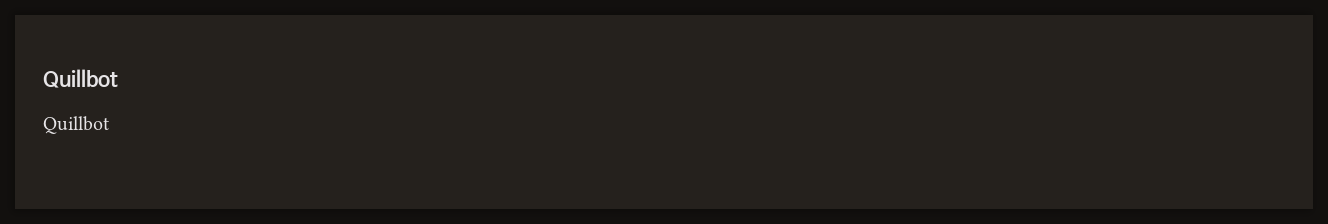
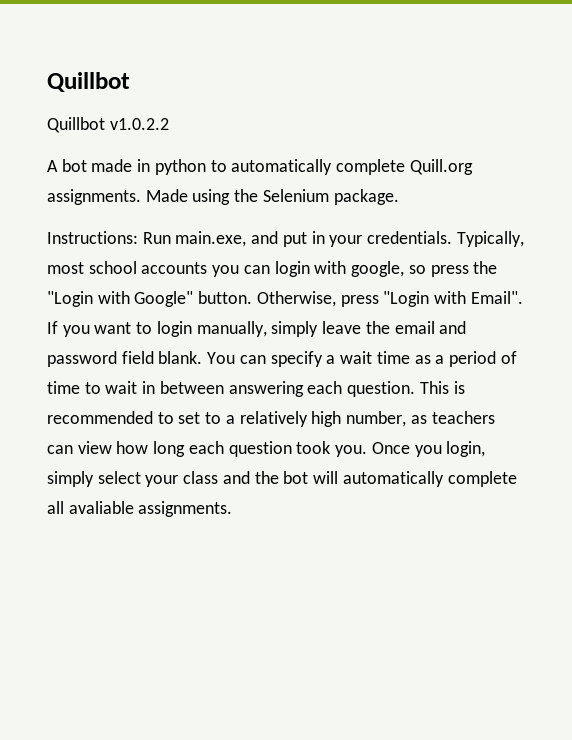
(110, 125) none -> [109,118,169,130] [47,159,473,175] [47,189,399,205] [47,231,524,247] [47,261,498,277] [47,291,523,307] [47,321,467,337] [47,351,517,367] [47,381,465,397] [47,411,495,427] [47,441,486,457] [47,471,517,487] [47,501,233,517] v1.0.2.2 // A bot made in python to automatically complete Quill.org assignments. Made using the Selenium package. // Instructions: Run main.exe, and put in your credentials. Typically, most school accounts you can login with google, so press the "Login with Google" button. Otherwise, press "Login with Email". If you want to login manually, simply leave the email and password field blank. You can specify a wait time as a period of time to wait in between answering each question. This is recommended to set to a relatively high number, as teachers can view how long each question took you. Once you login, simply select your class and the bot will automatically complete all avaliable assignments.

